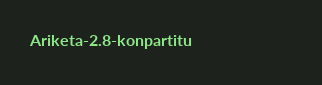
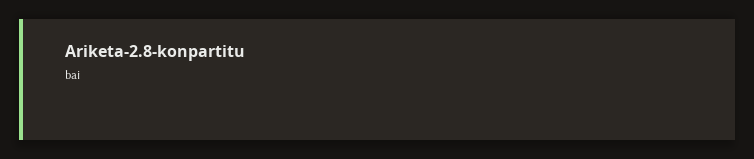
(192, 42) none -> [65,70,80,79] // bai

